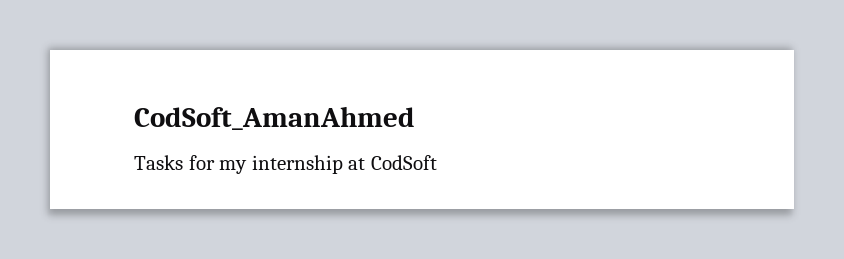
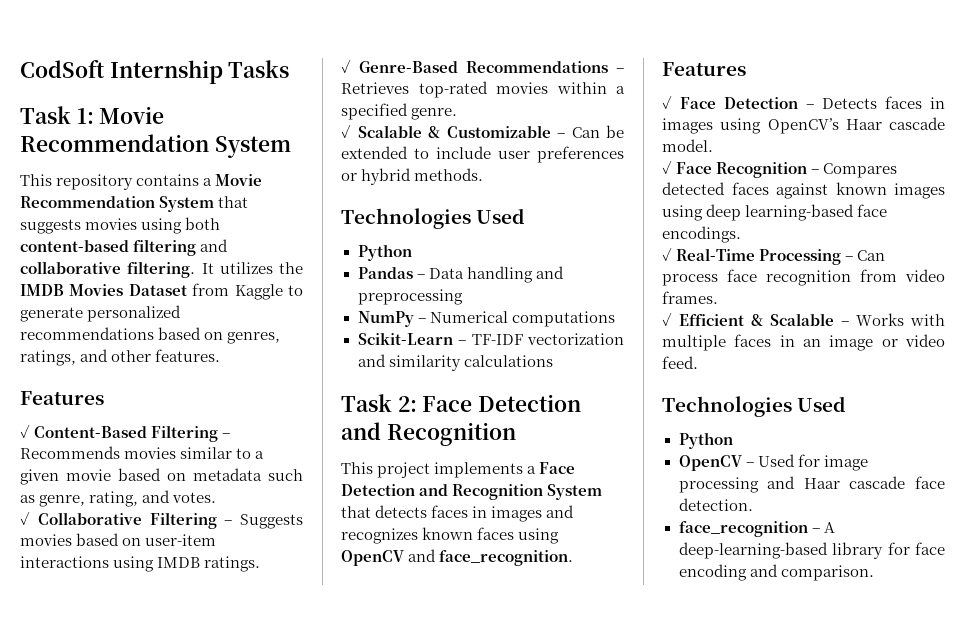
[134,106,415,130] [134,155,437,174] CodSoft_AmanAhmed // Tasks for my internship at CodSoft -> [20,60,290,84] [20,106,165,124] [20,134,291,158] [20,174,263,190] [20,196,249,212] [20,217,221,234] [20,239,229,256] [20,261,303,278] [20,283,303,300] [20,305,182,322] [20,327,281,344] [20,349,221,366] [20,391,104,405] [20,424,231,442] [20,446,265,459] [20,468,303,485] [20,490,217,507] [20,511,303,529] [20,533,217,546] [20,556,261,572] [341,59,624,73] [341,81,625,98] [341,103,458,120] [341,124,624,138] [341,146,624,163] [341,168,484,185] [341,208,526,229] [357,244,412,261] [357,266,564,283] [357,289,463,305] [357,311,615,327] [357,332,624,345] [357,354,553,371] [341,394,582,412] [341,422,516,446] [341,462,576,478] [341,484,603,500] [341,505,575,522] [341,527,560,544] [341,549,574,566] [662,62,746,76] [662,95,945,109] [662,117,945,134] [662,139,713,152] [662,160,898,178] [662,182,945,199] [662,204,888,221] [662,226,741,243] [662,247,886,265] [662,269,945,286] [662,291,718,304] [662,312,945,326] [662,334,945,351] [662,356,698,369] [662,396,847,417] [678,432,733,449] [678,454,868,471] [678,476,945,493] [678,498,753,511] [678,521,835,537] [678,542,945,559] [678,564,874,581] CodSoft Internship Tasks // Task 1: Movie Recommendation System // This repository contains a Movie Recommendation System that suggests movies using both content-based filtering and collaborative filtering. It utilizes the IMDB Movies Dataset from Kaggle to generate personalized recommendations based on genres, ratings, and other features. // Features // ✓ Content-Based Filtering – Recommends movies similar to a given movie based on metadata such as genre, rating, and votes. // ✓ Collaborative Filtering – Suggests movies based on user-item interactions using IMDB ratings. // ✓ Genre-Based Recommendations – Retrieves top-rated movies within a specified genre. // ✓ Scalable & Customizable – Can be extended to include user preferences or hybrid methods. // Technologies Used // Python // Pandas – Data handling and preprocessing // NumPy – Numerical computations // Scikit-Learn – TF-IDF vectorization and similarity calculations // Task 2: Face Detection and Recognition // This project implements a Face Detection and Recognition System that detects faces in images and recognizes known faces using OpenCV and face_recognition. // Features // ✓ Face Detection – Detects faces in images using OpenCV’s Haar cascade model. // ✓ Face Recognition – Compares detected faces against known images using deep learning-based face encodings. // ✓ Real-Time Processing – Can process face recognition from video frames. // ✓ Efficient & Scalable – Works with multiple faces in an image or video feed. // Technologies Used // Python // OpenCV – Used for image processing and Haar cascade face detection. // face_recognition – A deep-learning-based library for face encoding and comparison.

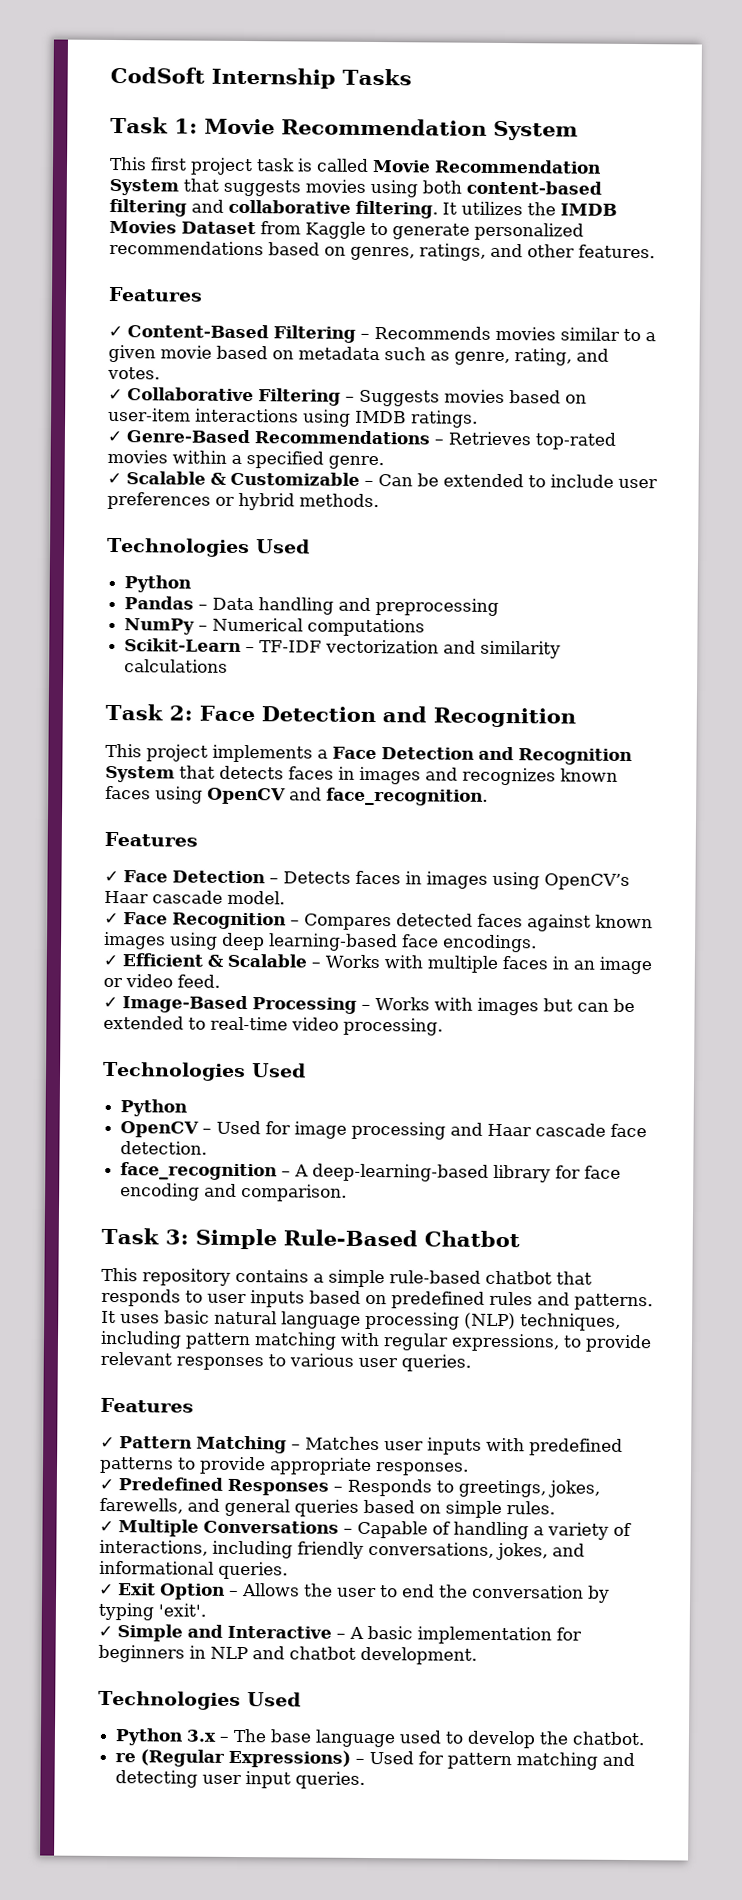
[56,174,213,190] repository contains a -> [150,157,369,176] first project task is called
[662,247,886,265] [662,269,945,286] [662,291,718,304] // ✓ Real-Time Processing – Can process face recognition from video frames. -> (537, 943) none
(698, 362) none -> [103,995,635,1016] [103,1015,443,1036] // ✓ Image-Based Processing – Works with images but can be extended to real-time video processing.
(874, 573) none -> [101,1227,520,1250] [101,1267,592,1288] [101,1288,653,1311] [101,1310,621,1331] [100,1330,652,1353] [100,1351,471,1372] [100,1397,194,1413] [100,1435,623,1456] [99,1456,469,1476] [99,1477,600,1498] [99,1497,555,1519] [99,1519,632,1540] [99,1539,585,1561] [99,1560,288,1580] [99,1583,610,1603] [98,1602,206,1621] [98,1624,582,1645] [98,1644,477,1665] [98,1690,301,1711] [115,1728,646,1749] [115,1749,636,1770] [115,1770,366,1789] // Task 3: Simple Rule-Based Chatbot // This repository contains a simple rule-based chatbot that responds to user inputs based on predefined rules and patterns. It uses basic natural language processing (NLP) techniques, including pattern matching with regular expressions, to provide relevant responses to various user queries. // Features // ✓ Pattern Matching – Matches user inputs with predefined patterns to provide appropriate responses. // ✓ Predefined Responses – Responds to greetings, jokes, farewells, and general queries based on simple rules. // ✓ Multiple Conversations – Capable of handling a variety of interactions, including friendly conversations, jokes, and informational queries. // ✓ Exit Option – Allows the user to end the conversation by typing 'exit'. // ✓ Simple and Interactive – A basic implementation for beginners in NLP and chatbot development. // Technologies Used // Python 3.x – The base language used to develop the chatbot. // re (Regular Expressions) – Used for pattern matching and detecting user input queries.

